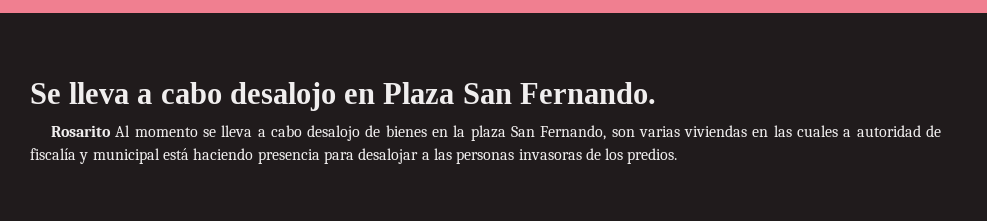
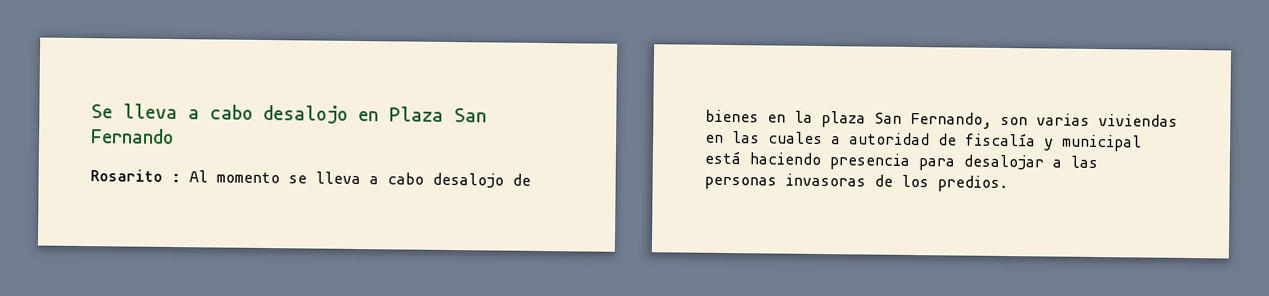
[519,82,656,104] Fernando. -> [91,128,174,145] Fernando
(112, 131) none -> [171,173,181,183] :

